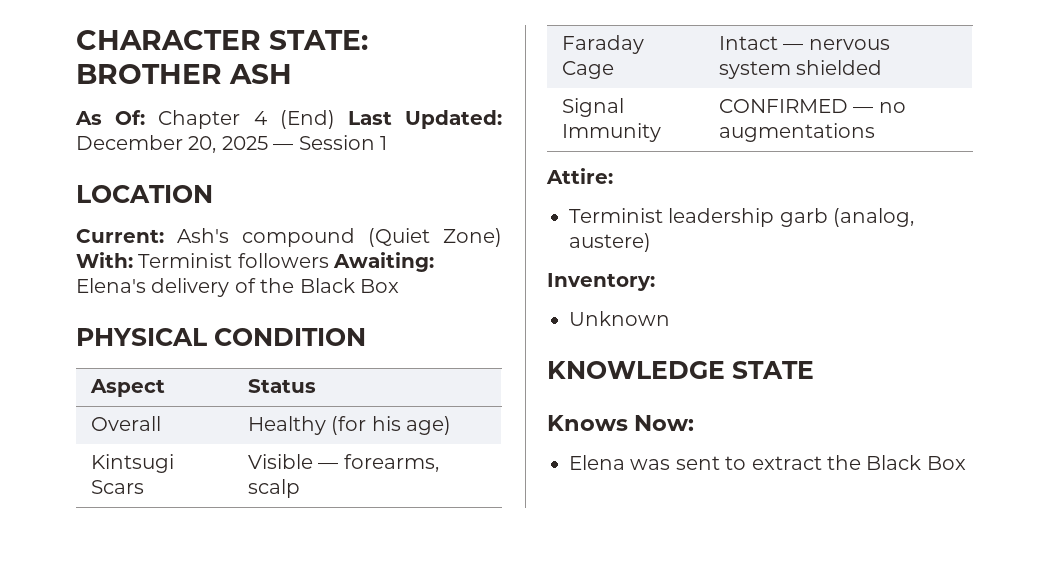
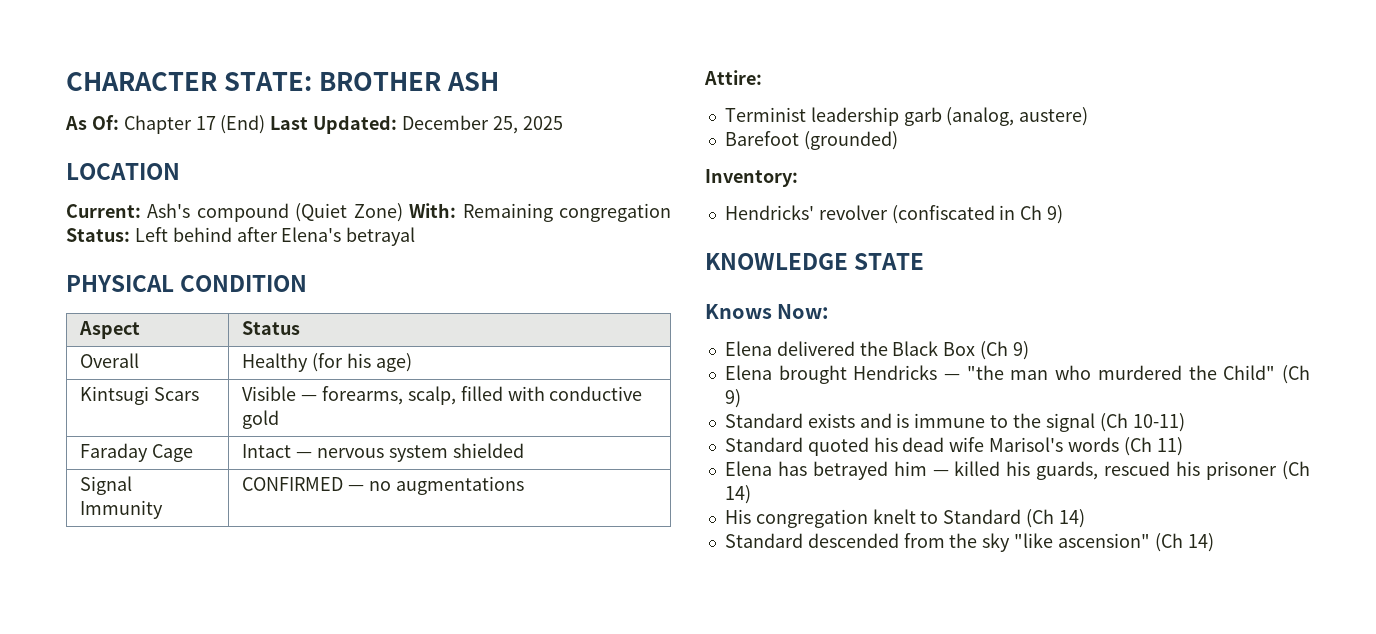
[253,111,267,125] 4 -> [195,116,216,130] 17
[188,136,217,153] 20, -> [492,116,518,134] 25,
[273,135,387,150] — Session 1 -> (563, 123) none
[138,252,435,272] [76,278,399,297] Terminist followers Awaiting: Elena's delivery of the Black Box -> [462,203,672,222] [66,227,416,246] Remaining congregation Status: Left behind after Elena's betrayal
[247,479,300,498] scalp -> [407,386,643,405] [242,410,280,429] scalp, filled with conductive gold
(651, 242) none -> [724,131,898,150] // Barefoot (grounded)
[569,311,670,326] Unknown -> [724,205,1064,224] Hendricks' revolver (confiscated in Ch 9)
[630,455,966,470] was sent to extract the Black Box -> [776,341,1029,360] [724,365,1310,384] [724,389,741,408] [724,413,1185,432] [724,437,1183,456] [724,461,1310,480] [724,485,751,504] [724,509,1085,528] [724,533,1214,552] delivered the Black Box (Ch 9) // Elena brought Hendricks — "the man who murdered the Child" (Ch 9) // Standard exists and is immune to the signal (Ch 10-11) // Standard quoted his dead wife Marisol's words (Ch 11) // Elena has betrayed him — killed his guards, rescued his prisoner (Ch 14) // His congregation knelt to Standard (Ch 14) // Standard descended from the sky "like ascension" (Ch 14)

